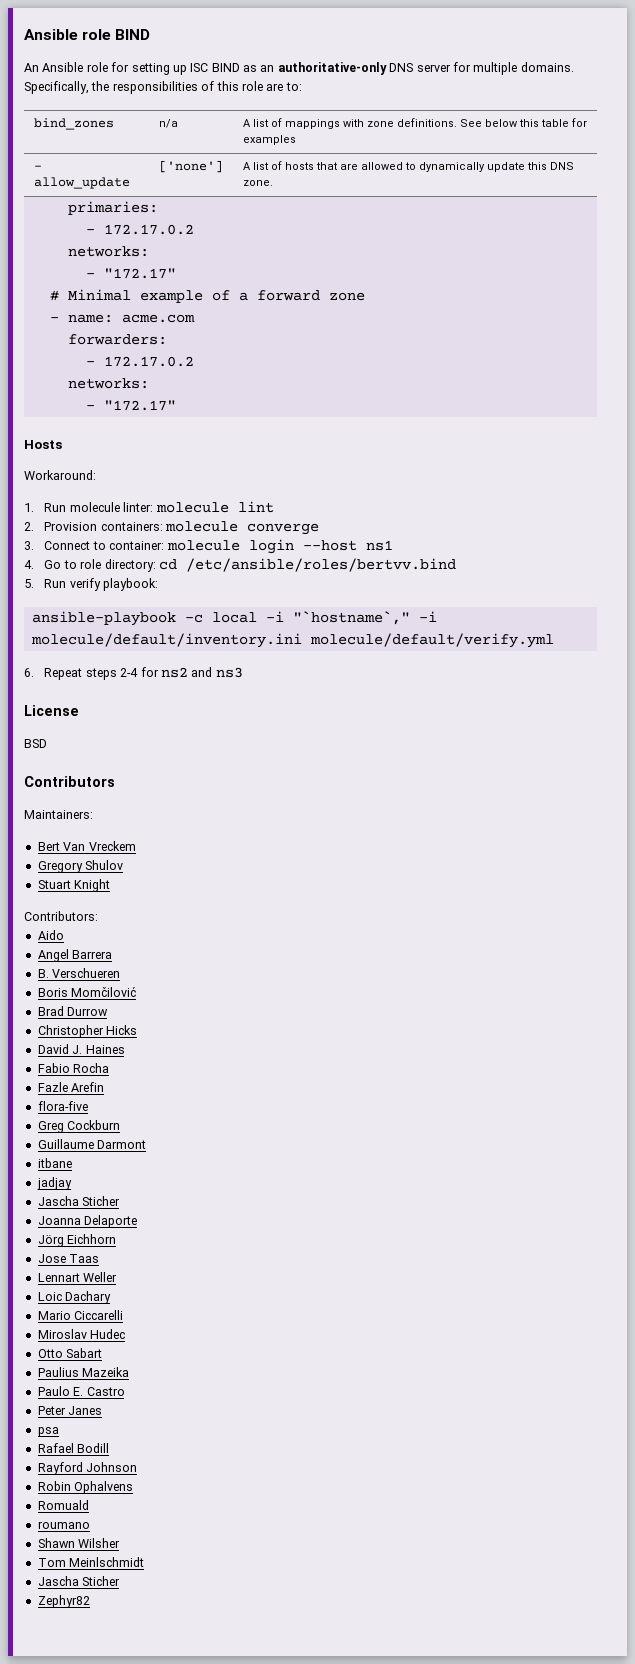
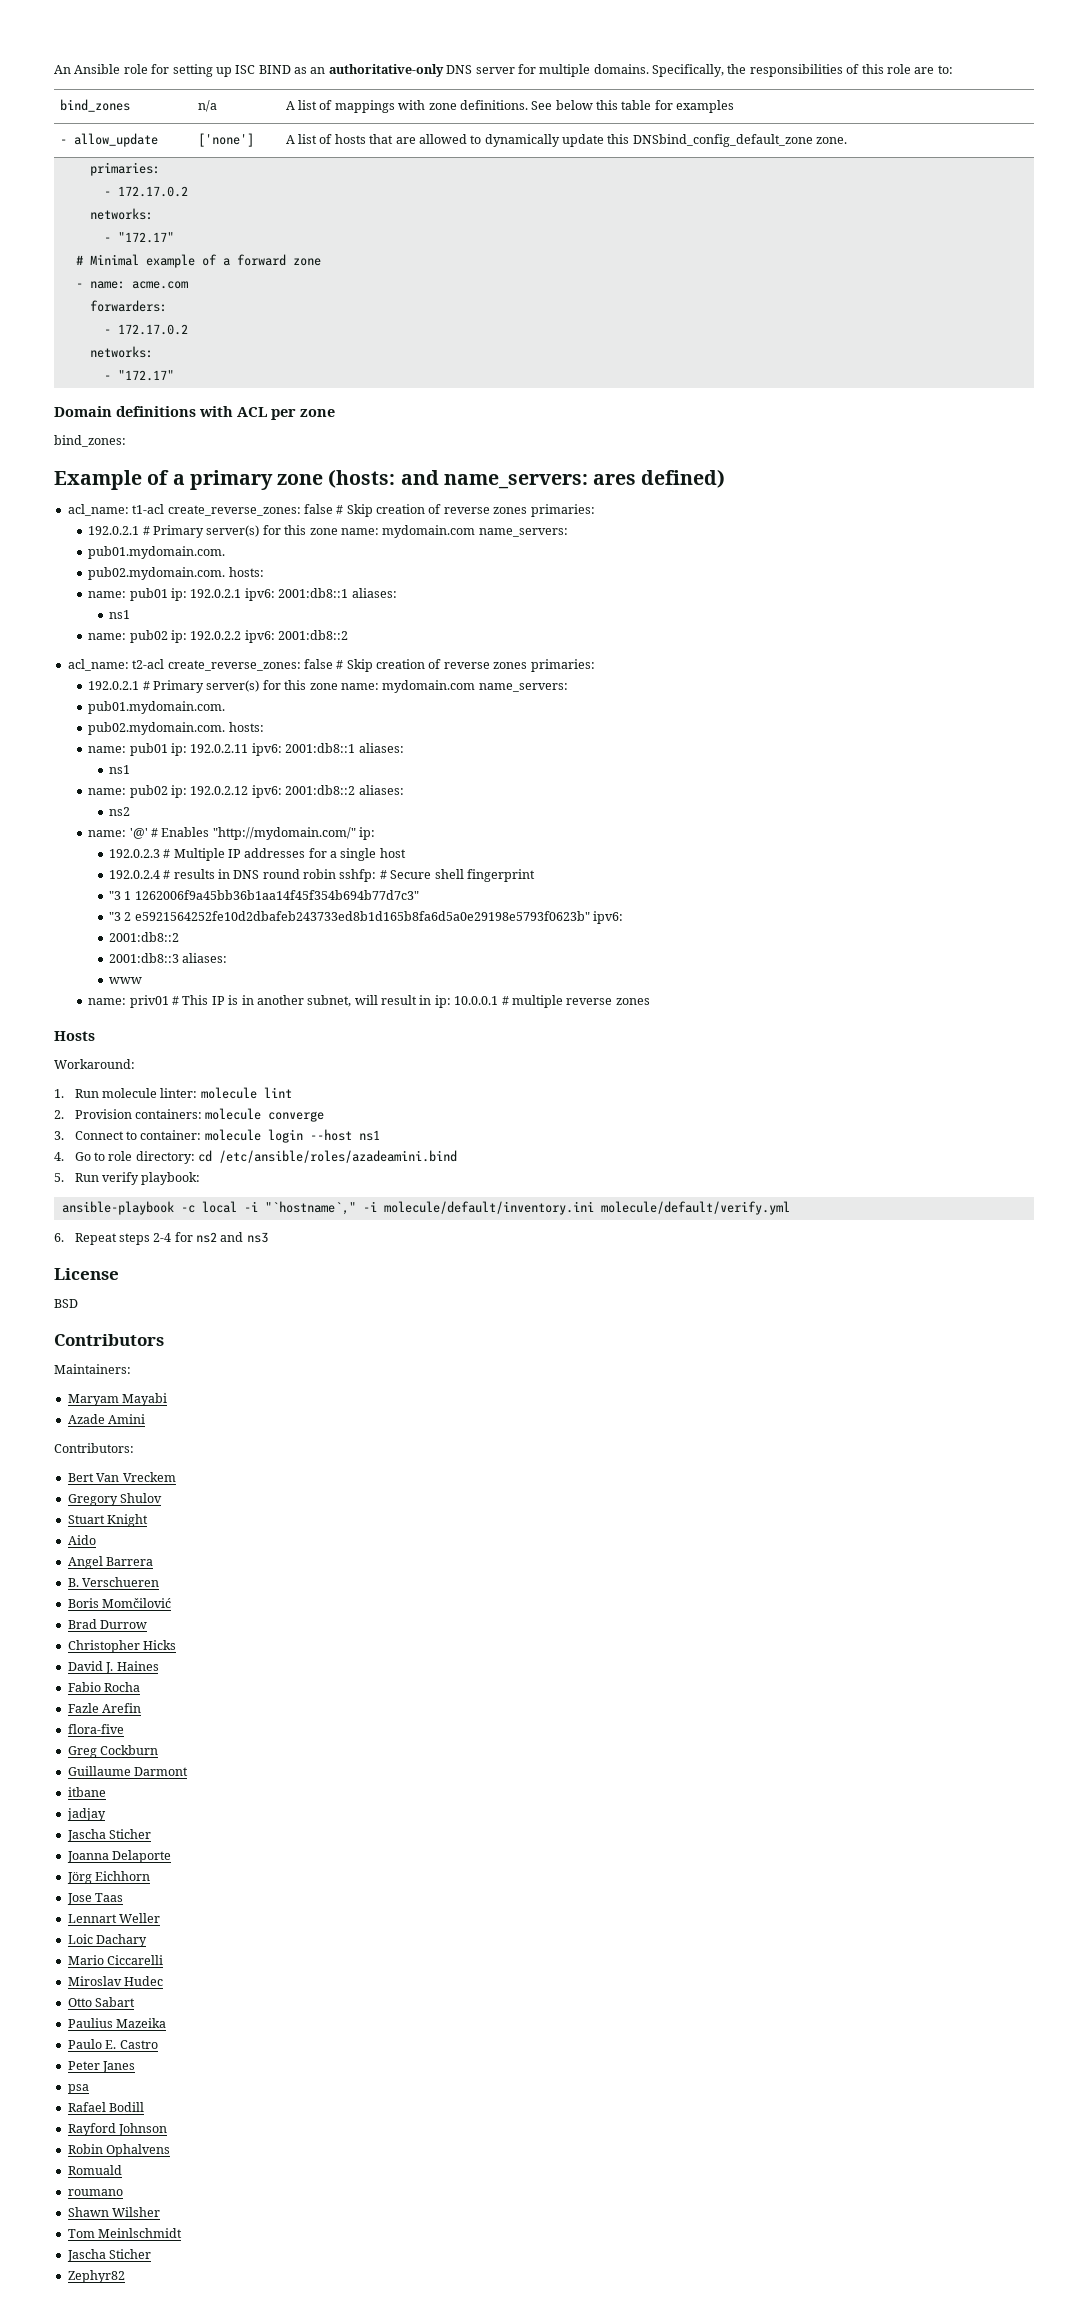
[24,29,151,40] Ansible role BIND // -> (54, 69) none
[549,162,574,170] DNS -> [632,134,813,147] DNSbind_config_default_zone
(176, 405) none -> [54,406,335,420] [54,435,126,447] [54,469,726,490] [67,504,595,517] [88,525,568,538] [88,546,226,559] [88,567,264,580] [88,588,397,601] [108,610,130,619] [88,630,349,643] [67,659,595,672] [88,680,568,693] [88,701,226,714] [88,722,264,735] [88,743,404,756] [108,765,130,774] [88,785,404,798] [108,807,130,816] [88,827,376,840] [108,848,406,861] [108,869,535,882] [108,890,419,900] [108,911,623,924] [108,932,179,942] [108,953,228,963] [108,977,142,984] [88,995,650,1008] // Domain definitions with ACL per zone // bind_zones: // Example of a primary zone (hosts: and name_servers: ares defined) // acl_name: t1-acl create_reverse_zones: false # Skip creation of reverse zones primaries: // 192.0.2.1 # Primary server(s) for this zone name: mydomain.com name_servers: // pub01.mydomain.com. // pub02.mydomain.com. hosts: // name: pub01 ip: 192.0.2.1 ipv6: 2001:db8::1 aliases: // ns1 // name: pub02 ip: 192.0.2.2 ipv6: 2001:db8::2 // acl_name: t2-acl create_reverse_zones: false # Skip creation of reverse zones primaries: // 192.0.2.1 # Primary server(s) for this zone name: mydomain.com name_servers: // pub01.mydomain.com. // pub02.mydomain.com. hosts: // name: pub01 ip: 192.0.2.11 ipv6: 2001:db8::1 aliases: // ns1 // name: pub02 ip: 192.0.2.12 ipv6: 2001:db8::2 aliases: // ns2 // name: '@' # Enables "http://mydomain.com/" ip: // 192.0.2.3 # Multiple IP addresses for a single host // 192.0.2.4 # results in DNS round robin sshfp: # Secure shell fingerprint // "3 1 1262006f9a45bb36b1aa14f45f354b694b77d7c3" // "3 2 e5921564252fe10d2dbafeb243733ed8b1d165b8fa6d5a0e29198e5793f0623b" ipv6: // 2001:db8::2 // 2001:db8::3 aliases: // www // name: priv01 # This IP is in another subnet, will result in ip: 10.0.0.1 # multiple reverse zones
[185,558,456,572] /etc/ansible/roles/bertvv.bind -> [219,1150,458,1163] /etc/ansible/roles/azadeamini.bind
(93, 814) none -> [67,1393,168,1406] [67,1414,146,1424] [54,1443,134,1453] // Maryam Mayabi // Azade Amini // Contributors:
[24,911,98,921] // Contributors: -> (149, 1520) none

